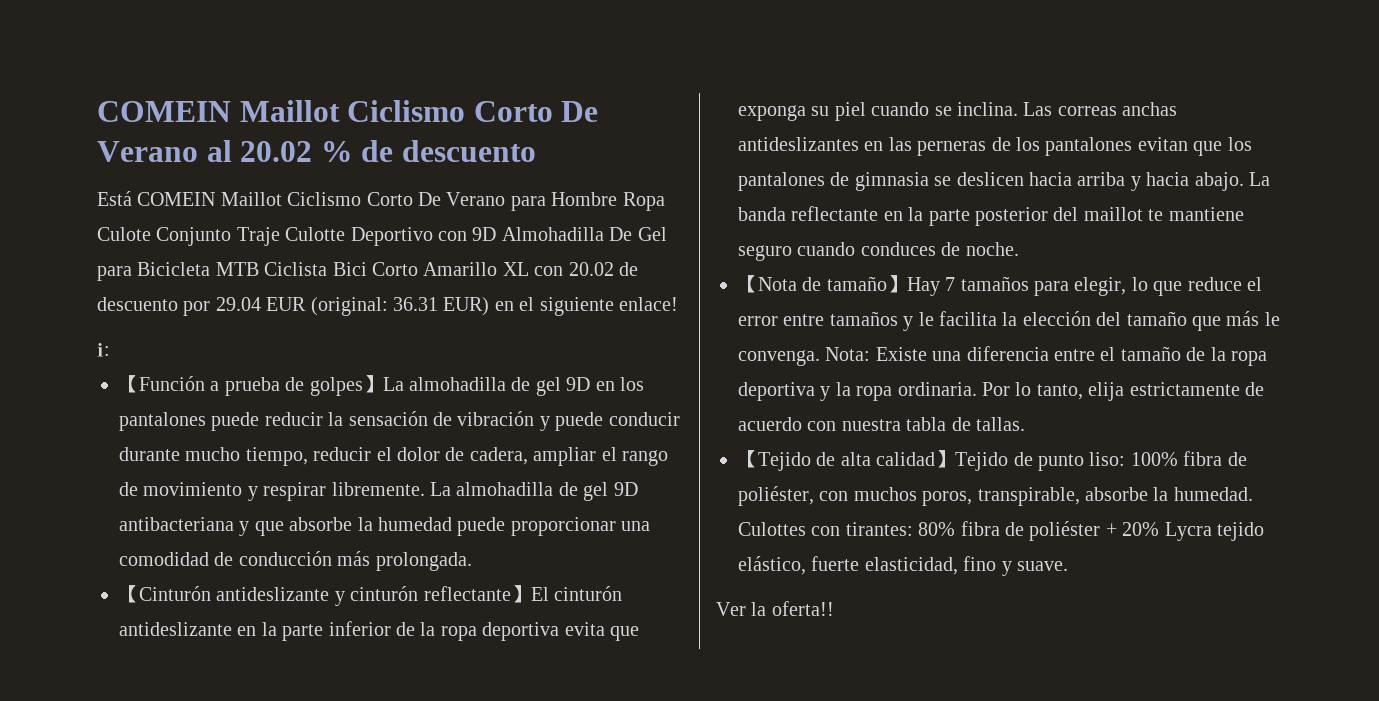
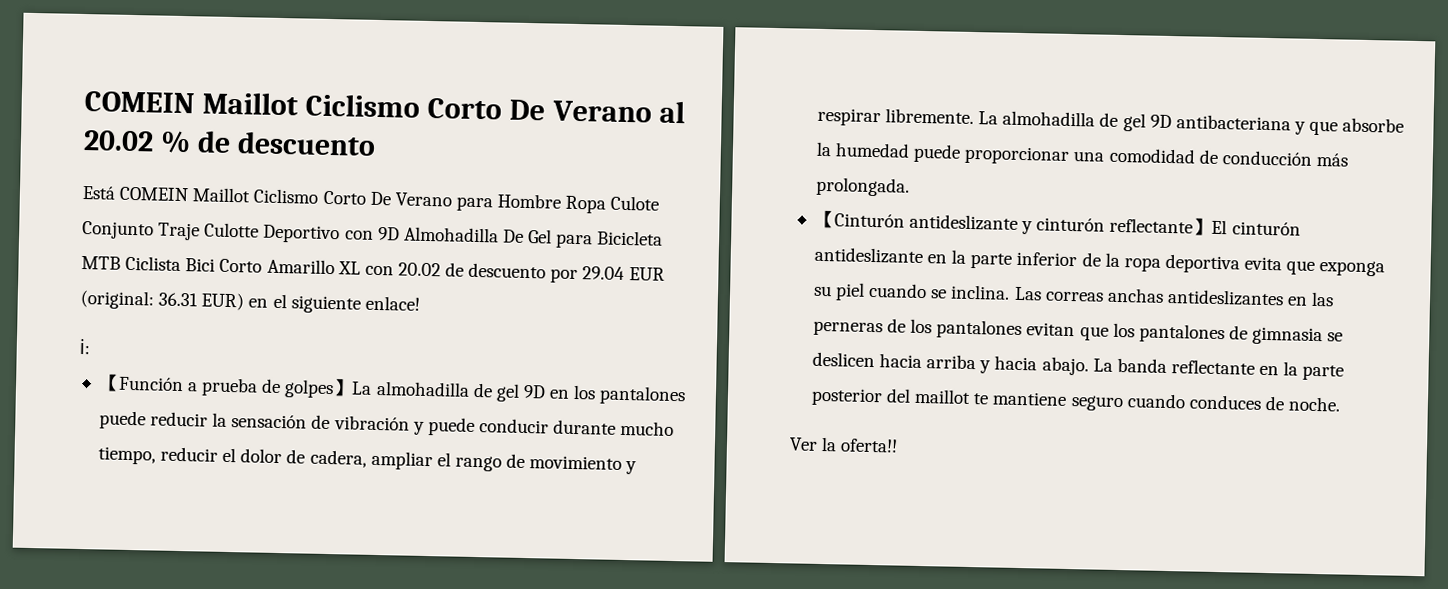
[738,275,1262,296] [738,311,1280,331] [738,346,1267,366] [738,382,1264,401] [738,417,1025,431] [738,450,1247,471] [738,486,1253,506] [738,521,1264,541] [738,556,1068,576] // 【Nota de tamaño】Hay 7 tamaños para elegir, lo que reduce el error entre tamaños y le facilita la elección del tamaño que más le convenga. Nota: Existe una diferencia entre el tamaño de la ropa deportiva y la ropa ordinaria. Por lo tanto, elija estrictamente de acuerdo con nuestra tabla de tallas. // 【Tejido de alta calidad】Tejido de punto liso: 100% fibra de poliéster, con muchos poros, transpirable, absorbe la humedad. Culottes con tirantes: 80% fibra de poliéster + 20% Lycra tejido elástico, fuerte elasticidad, fino y suave. -> (1342, 404) none

